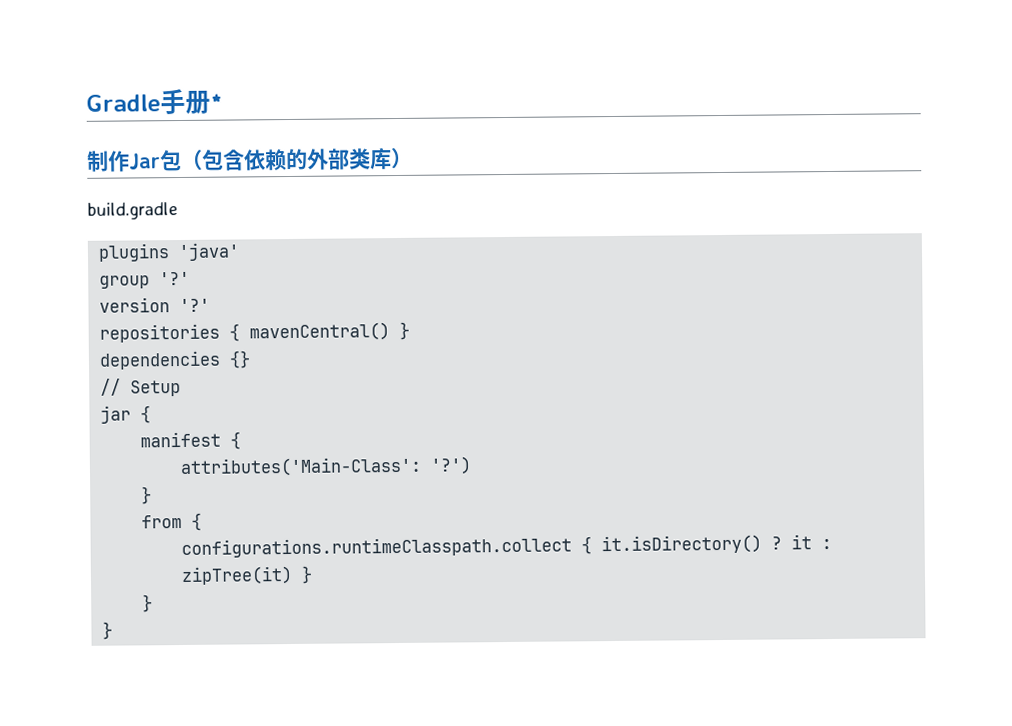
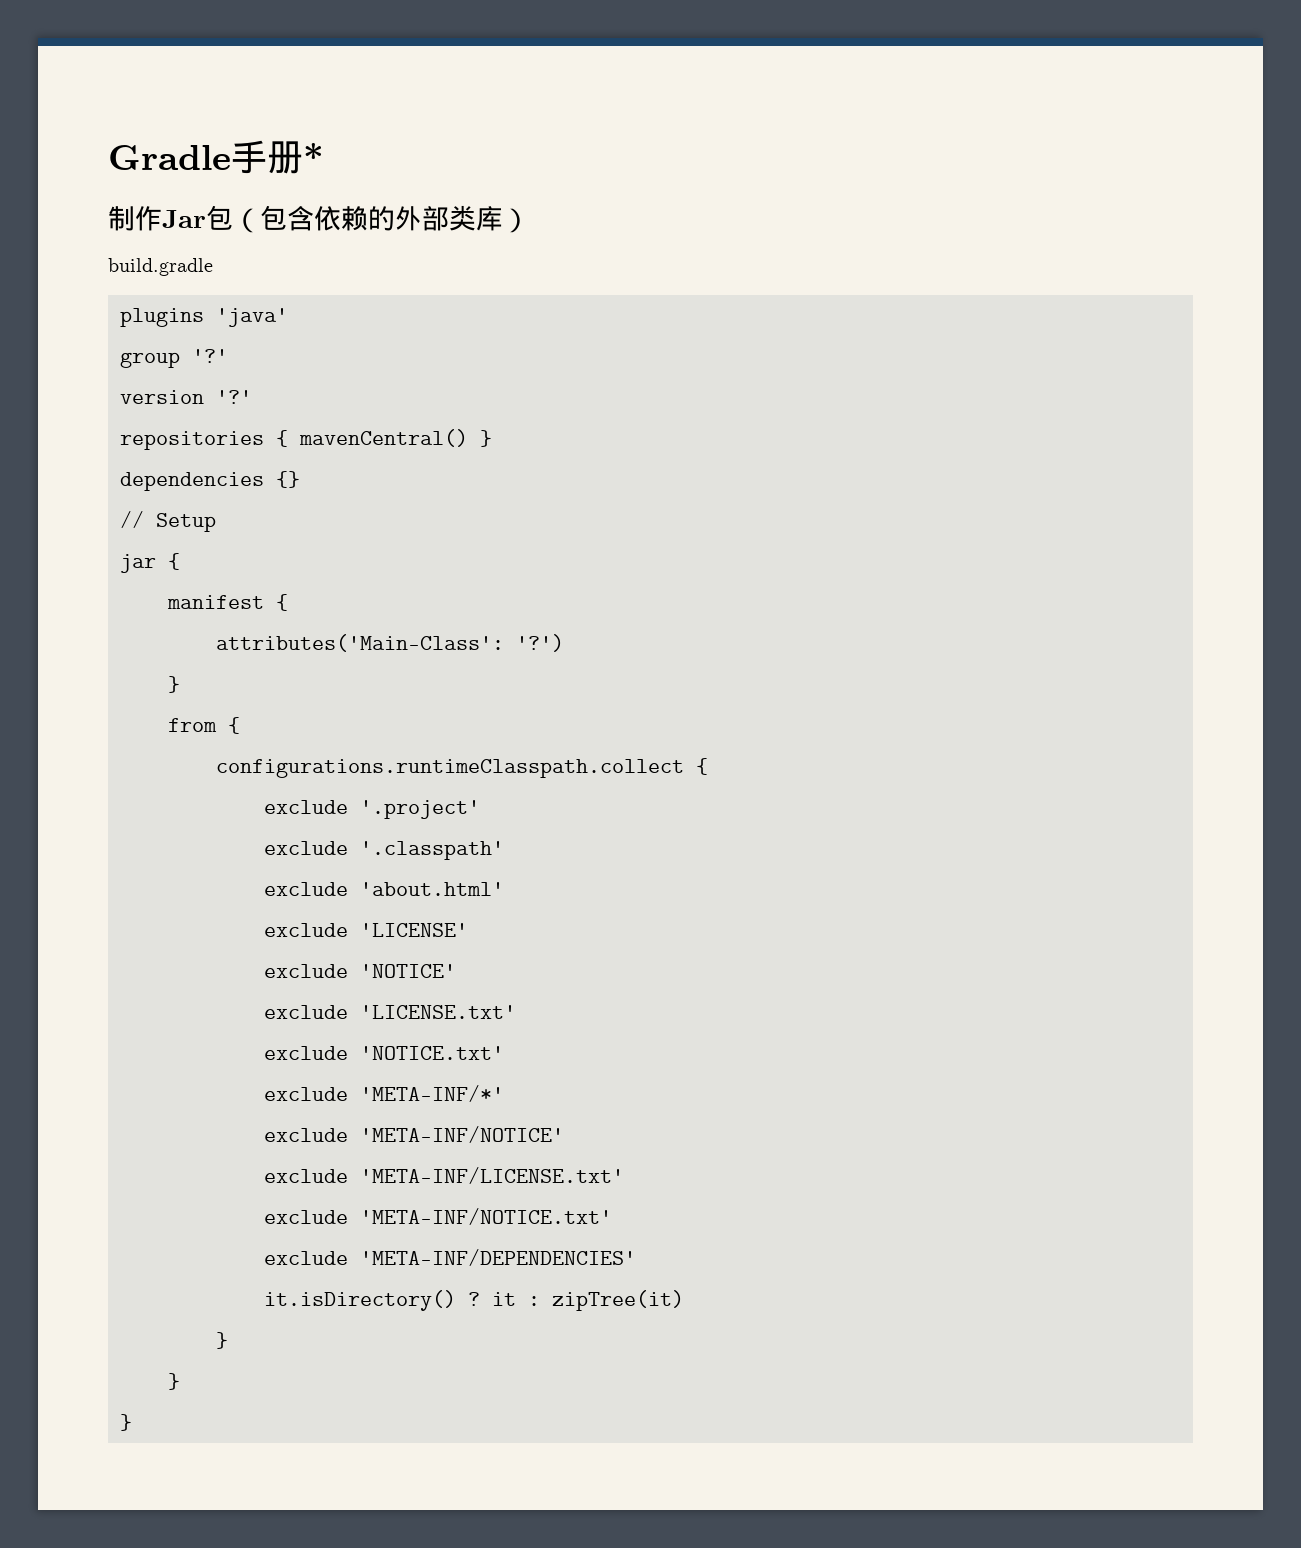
(592, 545) none -> [264,800,480,819] [264,841,504,860] [264,882,504,896] [264,923,468,937] [264,964,456,978] [264,1005,516,1019] [264,1046,504,1060] [264,1085,504,1102] [264,1126,564,1143] [264,1167,624,1184] [264,1208,612,1225] [264,1249,636,1266] // exclude '.project' // exclude '.classpath' // exclude 'about.html' // exclude 'LICENSE' // exclude 'NOTICE' // exclude 'LICENSE.txt' // exclude 'NOTICE.txt' // exclude 'META-INF/*' // exclude 'META-INF/NOTICE' // exclude 'META-INF/LICENSE.txt' // exclude 'META-INF/NOTICE.txt' // exclude 'META-INF/DEPENDENCIES' //
(293, 575) none -> (684, 1300) //

